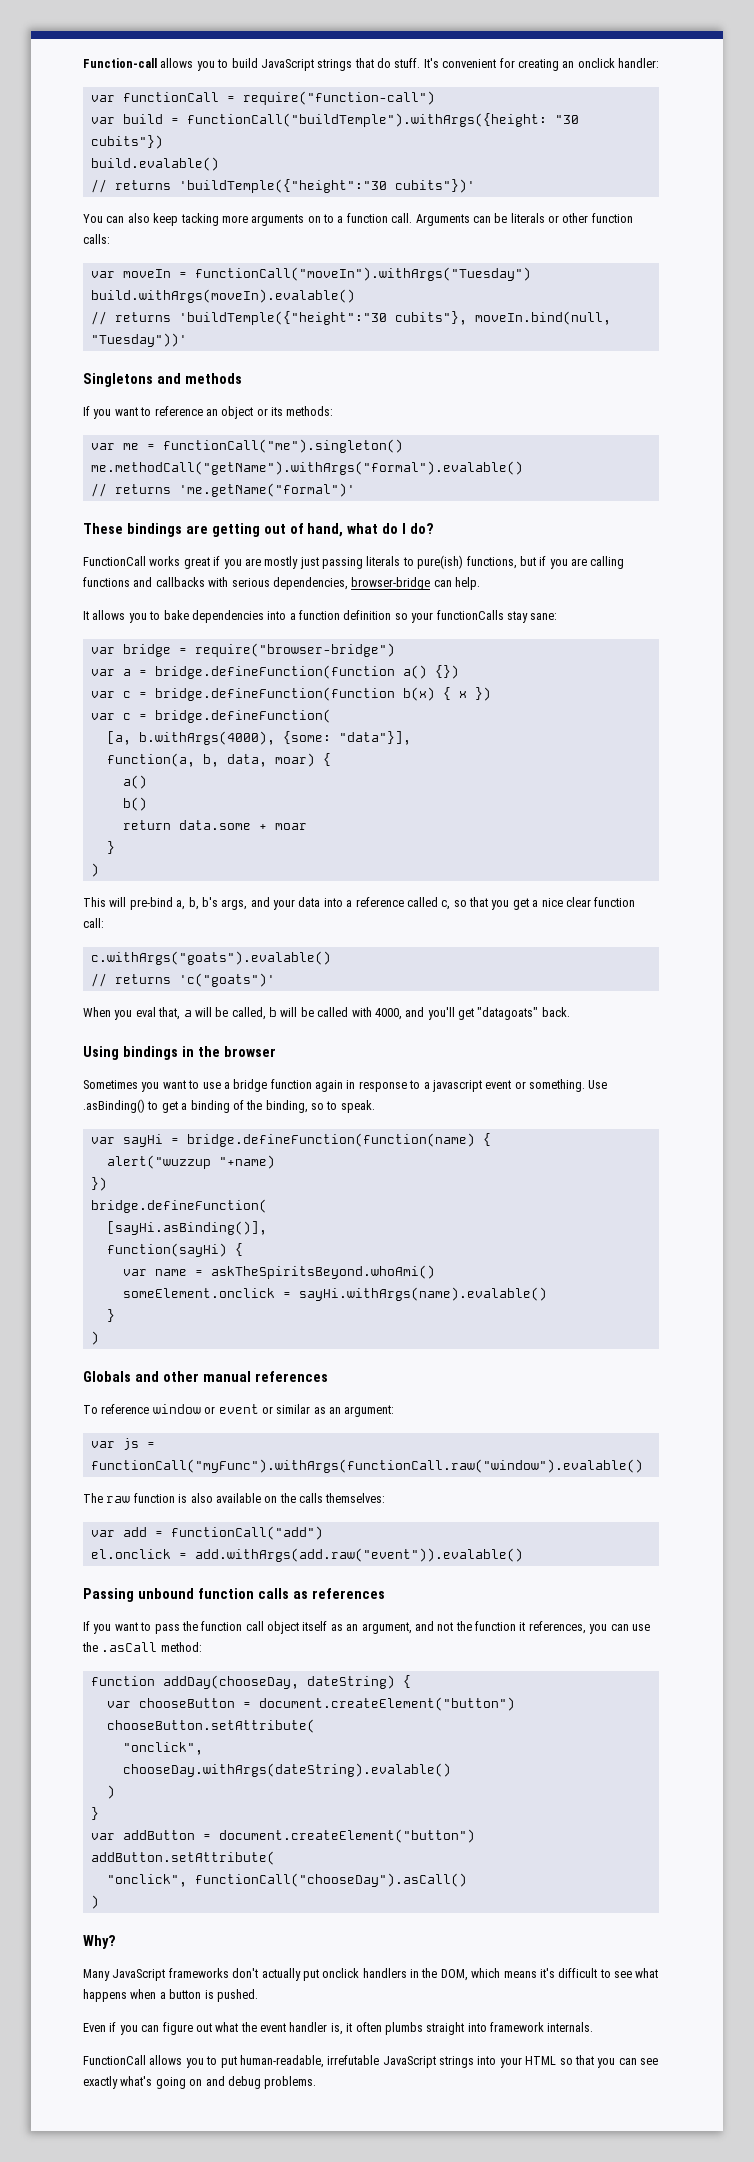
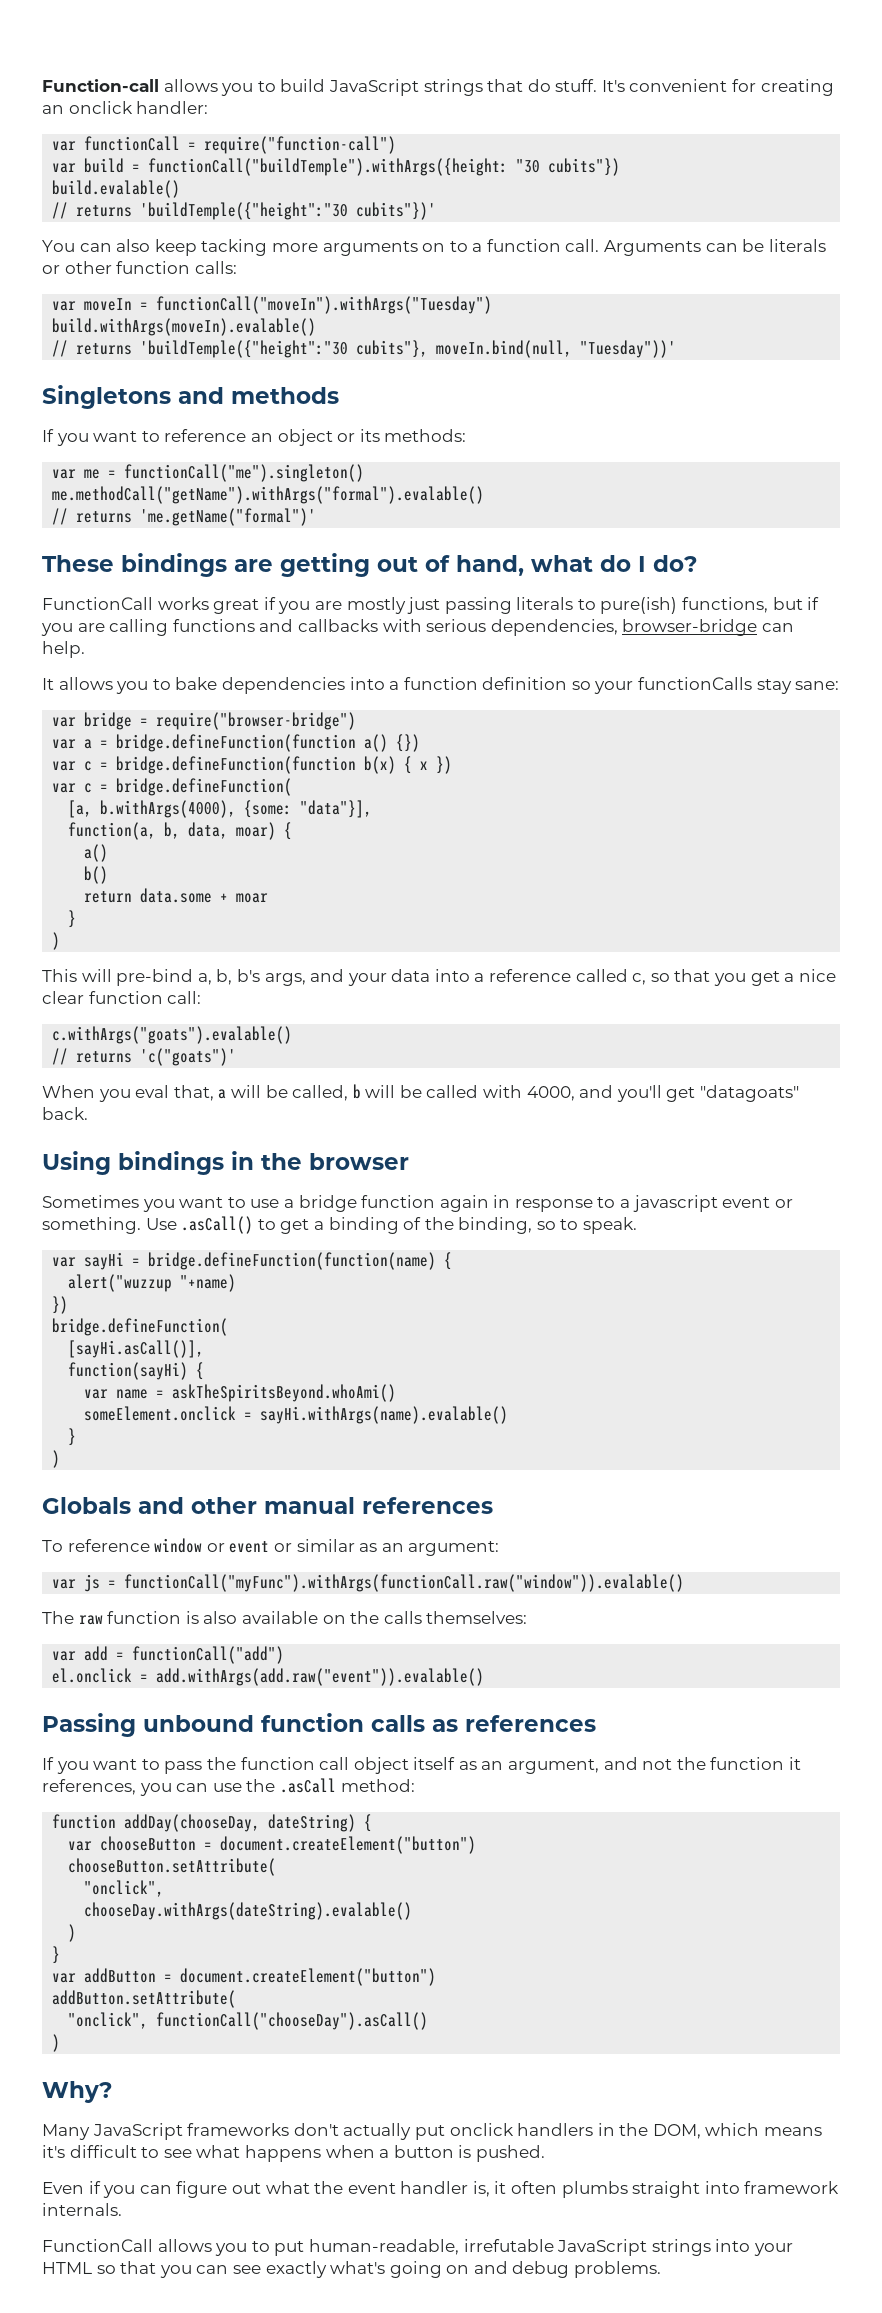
[83,1099,145,1113] .asBinding() -> [181,1216,254,1234] .asCall()
[106,1221,267,1235] [sayHi.asBinding()], -> [68,1340,205,1358] [sayHi.asCall()],
[90,1459,643,1473] functionCall("myFunc").withArgs(functionCall.raw("window").evalable() -> [124,1574,685,1592] functionCall("myFunc").withArgs(functionCall.raw("window")).evalable()

